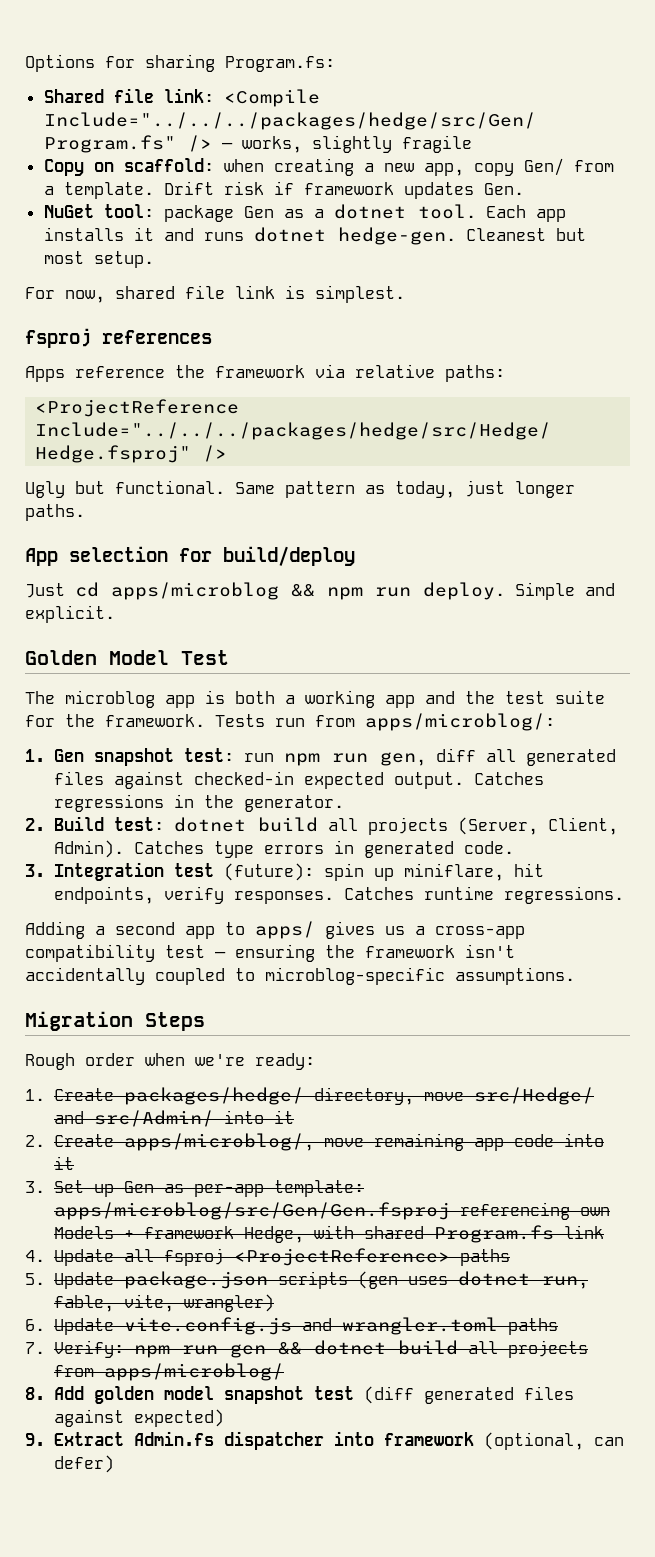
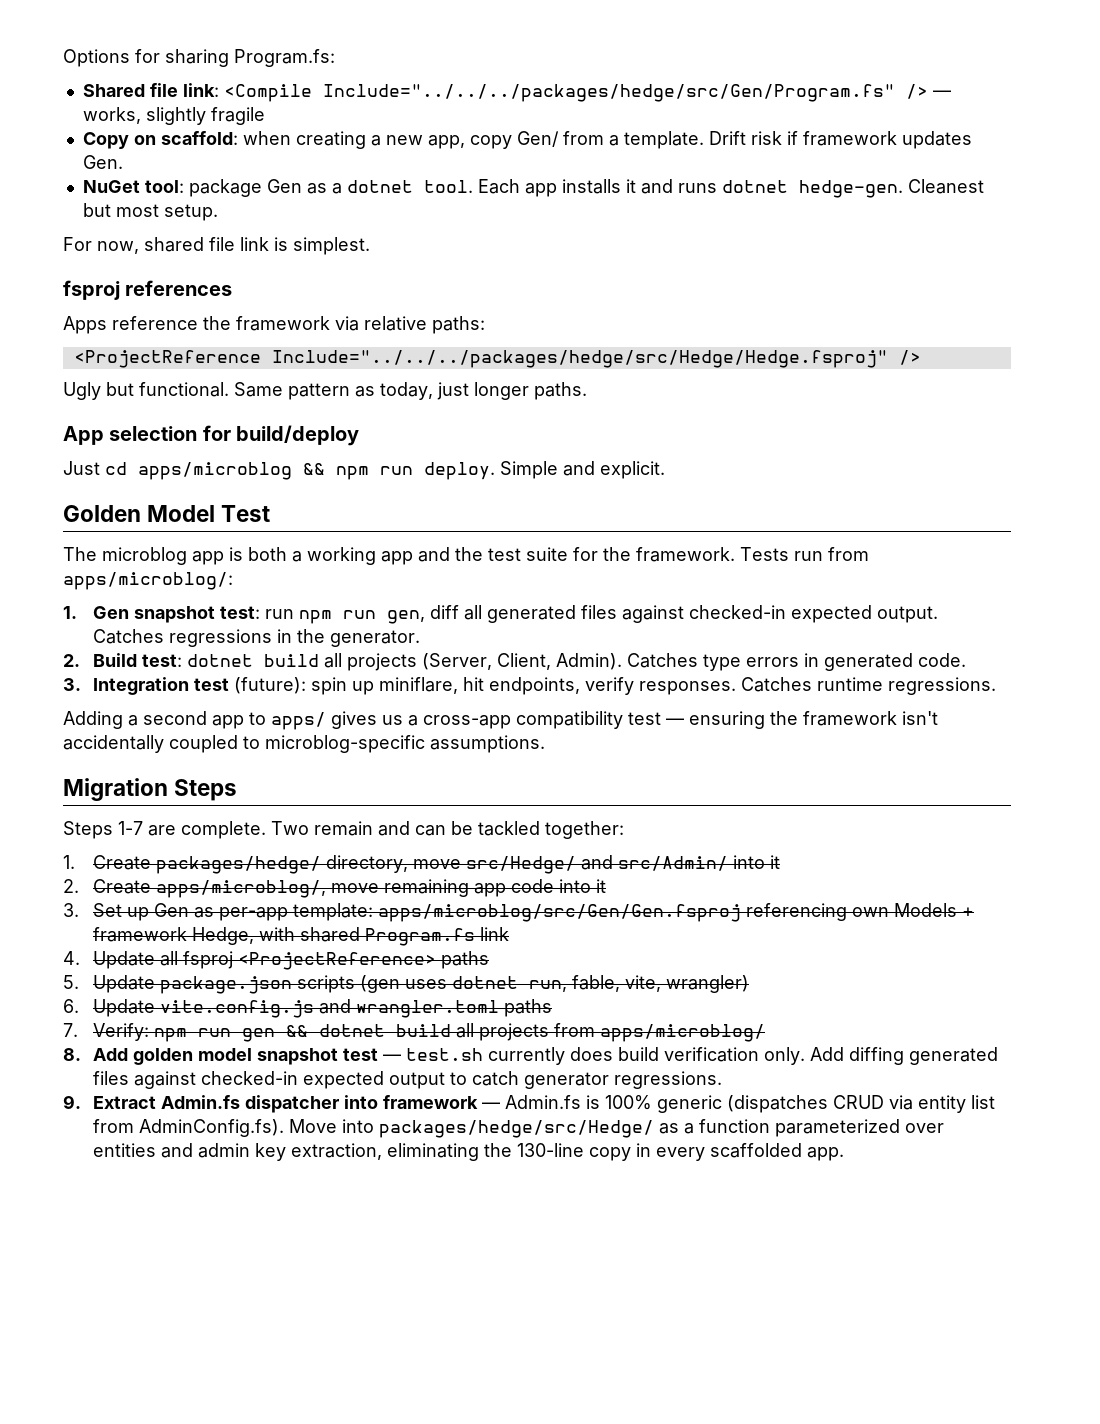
[25,1053,315,1070] Rough order when we're ready: -> [63,821,624,839] Steps 1-7 are complete. Two remain and can be tackled together:
[364,1386,575,1404] [54,1409,225,1427] (diff generated files against expected) -> [383,1047,999,1065] [93,1071,723,1089] — test.sh currently does build verification only. Add diffing generated files against checked-in expected output to catch generator regressions.
[484,1432,625,1450] [54,1455,115,1473] (optional, can defer) -> [482,1095,996,1113] [93,1119,945,1138] [93,1143,845,1161] — Admin.fs is 100% generic (dispatches CRUD via entity list from AdminConfig.fs). Move into packages/hedge/src/Hedge/ as a function parameterized over entities and admin key extraction, eliminating the 130-line copy in every scaffolded app.

